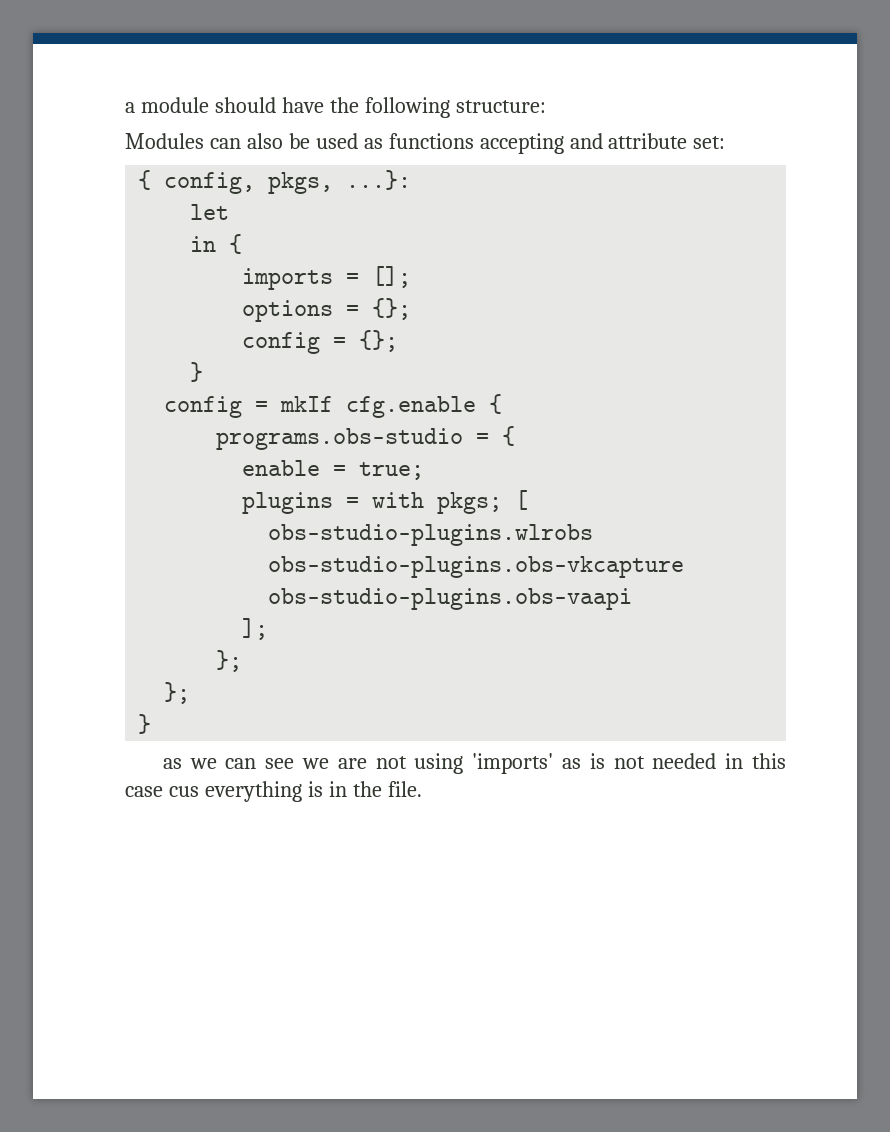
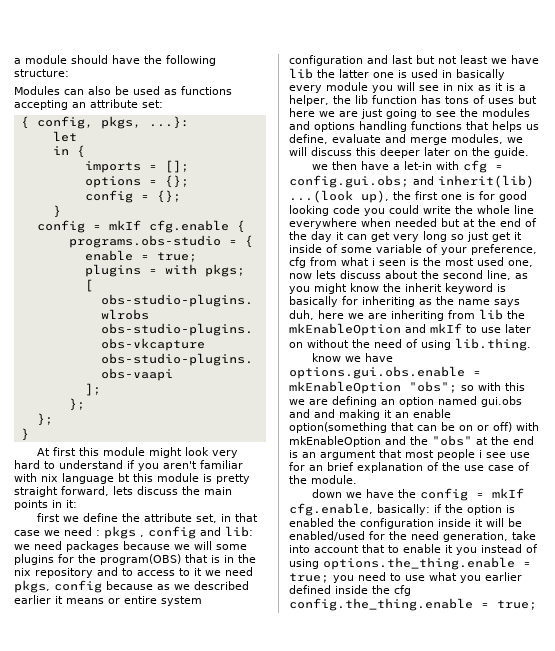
[569,133,603,149] and -> [72,102,86,108] an
[162,753,786,774] [125,781,422,802] as we can see we are not using 'imports' as is not needed in this case cus everything is in the file. -> [37,447,239,458] [14,460,243,471] [14,473,250,484] [14,486,232,497] [14,500,77,510] [37,513,259,523] [14,526,253,539] [14,541,247,552] [14,554,256,565] [14,567,253,578] [14,580,249,593] [14,595,202,606] [289,55,539,66] [289,68,505,80] [289,82,526,93] [289,95,537,106] [289,108,530,119] [289,121,539,132] [289,134,523,145] [289,147,529,158] [312,160,504,173] [289,175,534,188] [289,190,527,203] [289,205,534,216] [289,218,537,229] [289,231,522,242] [289,244,537,255] [289,257,533,268] [289,270,528,280] [289,283,506,294] [289,296,520,307] [289,309,525,321] [289,323,531,336] [289,338,531,351] [312,353,394,362] [289,366,481,379] [289,381,525,394] [289,396,522,407] [289,409,451,420] [289,422,539,433] [289,435,534,447] [289,449,530,460] [289,462,530,473] [289,475,357,484] [312,488,525,501] [289,503,515,516] [289,518,522,529] [289,531,536,542] [289,544,538,555] [289,557,531,570] [289,572,522,583] [289,585,411,596] [289,598,537,611] At first this module might look very hard to understand if you aren't familiar with nix language bt this module is pretty straight forward, lets discuss the main points in it: // first we define the attribute set, in that case we need : pkgs , config and lib: we need packages because we will some plugins for the program(OBS) that is in the nix repository and to access to it we need pkgs, config because as we described earlier it means or entire system configuration and last but not least we have lib the latter one is used in basically every module you will see in nix as it is a helper, the lib function has tons of uses but here we are just going to see the modules and options handling functions that helps us define, evaluate and merge modules, we will discuss this deeper later on the guide. // we then have a let-in with cfg = config.gui.obs; and inherit(lib) ...(look up), the first one is for good looking code you could write the whole line everywhere when needed but at the end of the day it can get very long so just get it inside of some variable of your preference, cfg from what i seen is the most used one, now lets discuss about the second line, as you might know the inherit keyword is basically for inheriting as the name says duh, here we are inheriting from lib the mkEnableOption and mkIf to use later on without the need of using lib.thing. // know we have options.gui.obs.enable = mkEnableOption "obs"; so with this we are defining an option named gui.obs and and making it an enable option(something that can be on or off) with mkEnableOption and the "obs" at the end is an argument that most people i see use for an brief explanation of the use case of the module. // down we have the config = mkIf cfg.enable, basically: if the option is enabled the configuration inside it will be enabled/used for the need generation, take into account that to enable it you instead of using options.the_thing.enable = true; you need to use what you earlier defined inside the cfg config.the_thing.enable = true;

